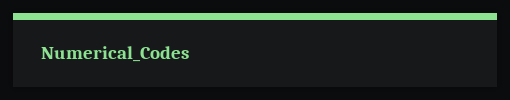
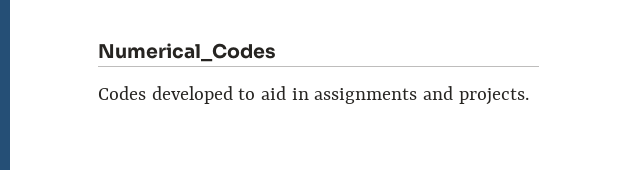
(189, 54) none -> [98,86,529,105] // Codes developed to aid in assignments and projects.

